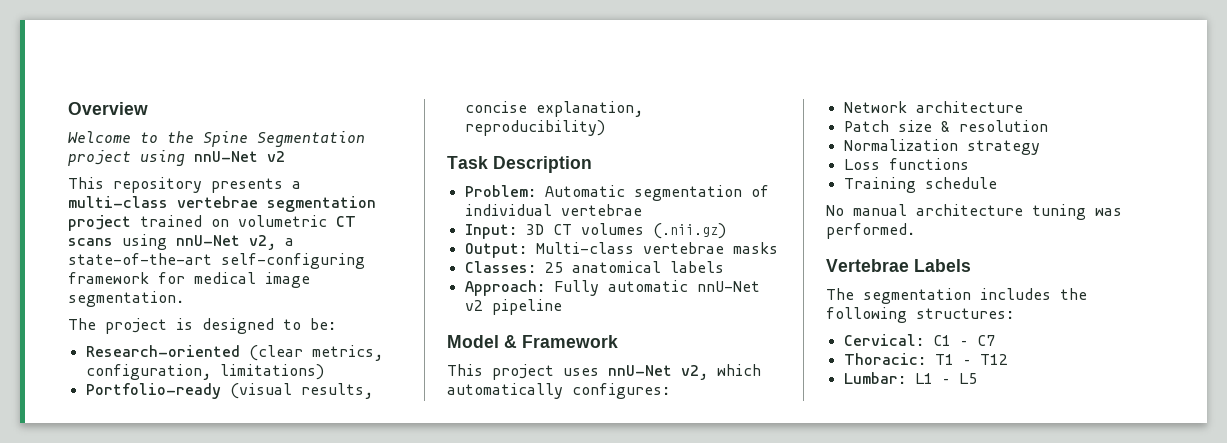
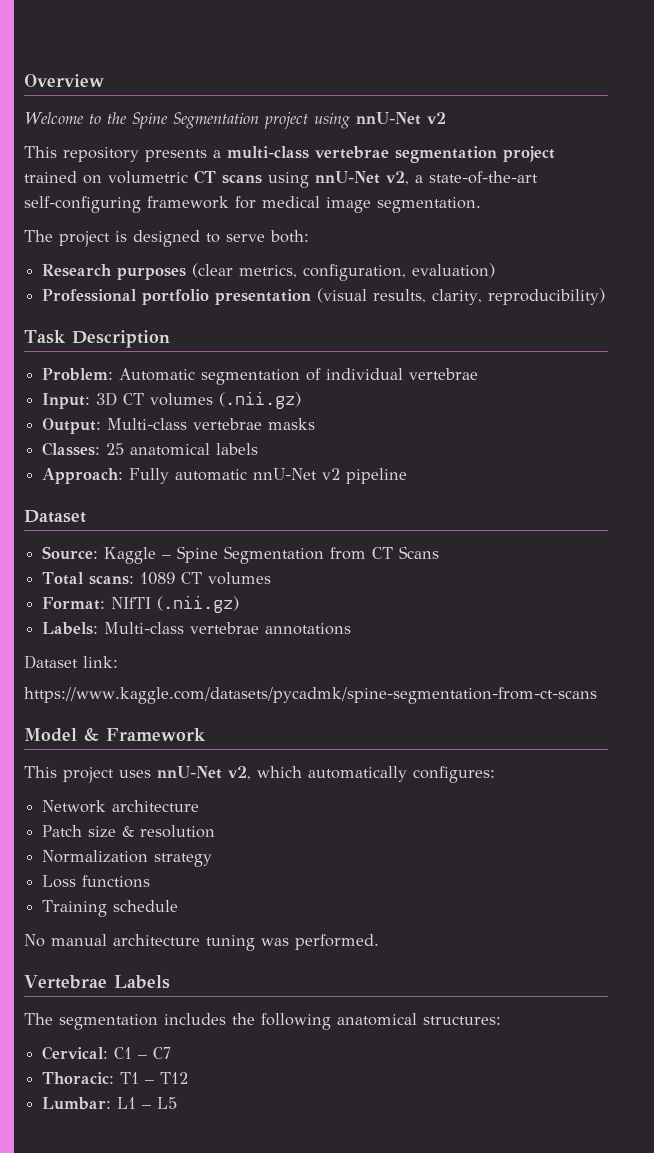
[310,318,336,330] [85,345,383,361] [85,364,324,380] [85,383,373,399] [464,101,643,117] be: // Research-oriented (clear metrics, configuration, limitations) // Portfolio-ready (visual results, concise explanation, -> [226,230,309,243] [42,263,496,281] [42,288,483,305] serve both: // Research purposes (clear metrics, configuration, evaluation) // Professional portfolio presentation (visual results, clarity,
(562, 307) none -> [24,510,86,523] [42,546,440,564] [42,572,272,585] [42,595,240,613] [42,622,352,635] [24,655,118,669] [24,687,597,704] // Dataset // Source: Kaggle – Spine Segmentation from CT Scans // Total scans: 1089 CT volumes // Format: NIfTI (.nii.gz) // Labels: Multi-class vertebrae annotations // Dataset link: // https://www.kaggle.com/datasets/pycadmk/spine-segmentation-from-ct-scans
(907, 315) none -> [337,1013,417,1026] anatomical

